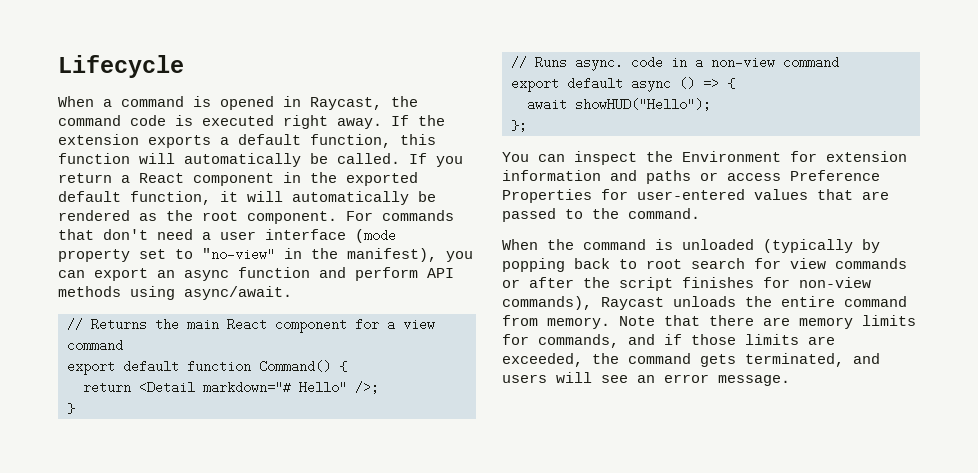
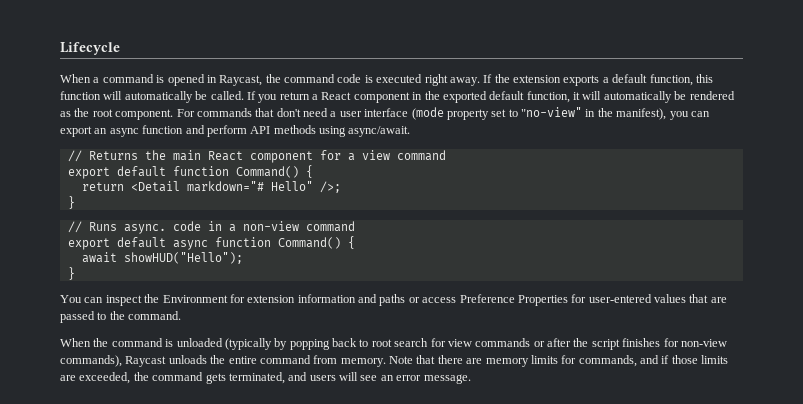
[679,77,719,90] () => -> [214,237,341,249] function Command()
[511,119,527,132] }; -> [67,267,75,280] }

